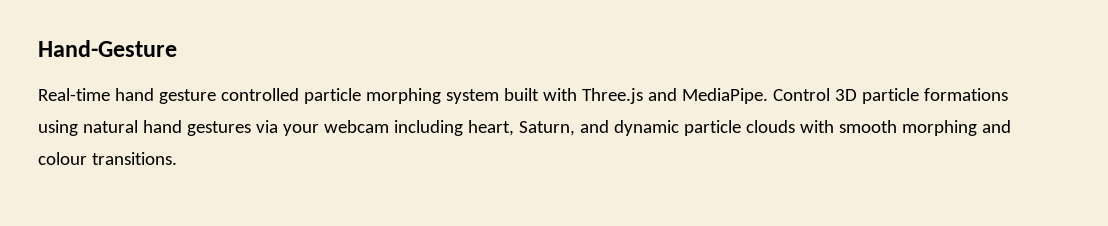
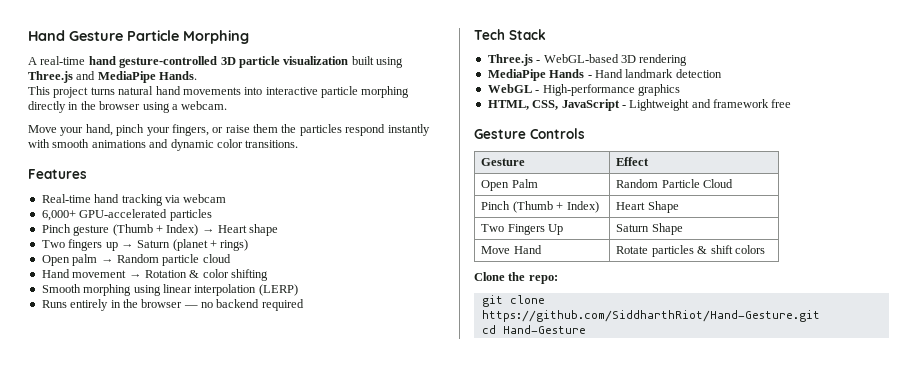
[38,40,177,57] [38,88,1008,104] [38,120,1011,136] [38,152,177,165] Hand-Gesture // Real-time hand gesture controlled particle morphing system built with Three.js and MediaPipe. Control 3D particle formations using natural hand gestures via your webcam including heart, Saturn, and dynamic particle clouds with smooth morphing and colour transitions. -> [28,30,249,44] [28,56,403,68] [28,71,198,83] [28,86,410,98] [28,101,228,113] [28,124,430,136] [28,139,299,151] [28,169,87,179] [41,194,227,206] [41,209,212,221] [41,224,279,236] [41,239,249,251] [41,254,231,266] [41,269,268,281] [41,284,298,296] [41,299,304,311] [474,29,546,40] [487,54,688,66] [487,69,722,81] [487,84,680,96] [487,99,792,111] [474,128,585,139] [481,158,526,166] [616,157,650,166] [481,179,538,191] [616,179,734,188] [481,201,599,213] [616,201,679,213] [481,224,564,235] [616,223,683,235] [481,245,542,254] [616,245,765,257] [474,272,558,284] [481,295,545,307] [481,310,820,322] [481,325,586,334] Hand Gesture Particle Morphing // A real-time hand gesture-controlled 3D particle visualization built using Three.js and MediaPipe Hands. // This project turns natural hand movements into interactive particle morphing directly in the browser using a webcam. // Move your hand, pinch your fingers, or raise them the particles respond instantly with smooth animations and dynamic color transitions. // Features // Real-time hand tracking via webcam // 6,000+ GPU-accelerated particles // Pinch gesture (Thumb + Index) → Heart shape // Two fingers up → Saturn (planet + rings) // Open palm → Random particle cloud // Hand movement → Rotation & color shifting // Smooth morphing using linear interpolation (LERP) // Runs entirely in the browser — no backend required // Tech Stack // Three.js - WebGL-based 3D rendering // MediaPipe Hands - Hand landmark detection // WebGL - High-performance graphics // HTML, CSS, JavaScript - Lightweight and framework free // Gesture Controls // Gesture | Effect // Open Palm | Random Particle Cloud // Pinch (Thumb + Index) | Heart Shape // Two Fingers Up | Saturn Shape // Move Hand | Rotate particles & shift colors // Clone the repo: // git clone https://github.com/SiddharthRiot/Hand-Gesture.git // cd Hand-Gesture

